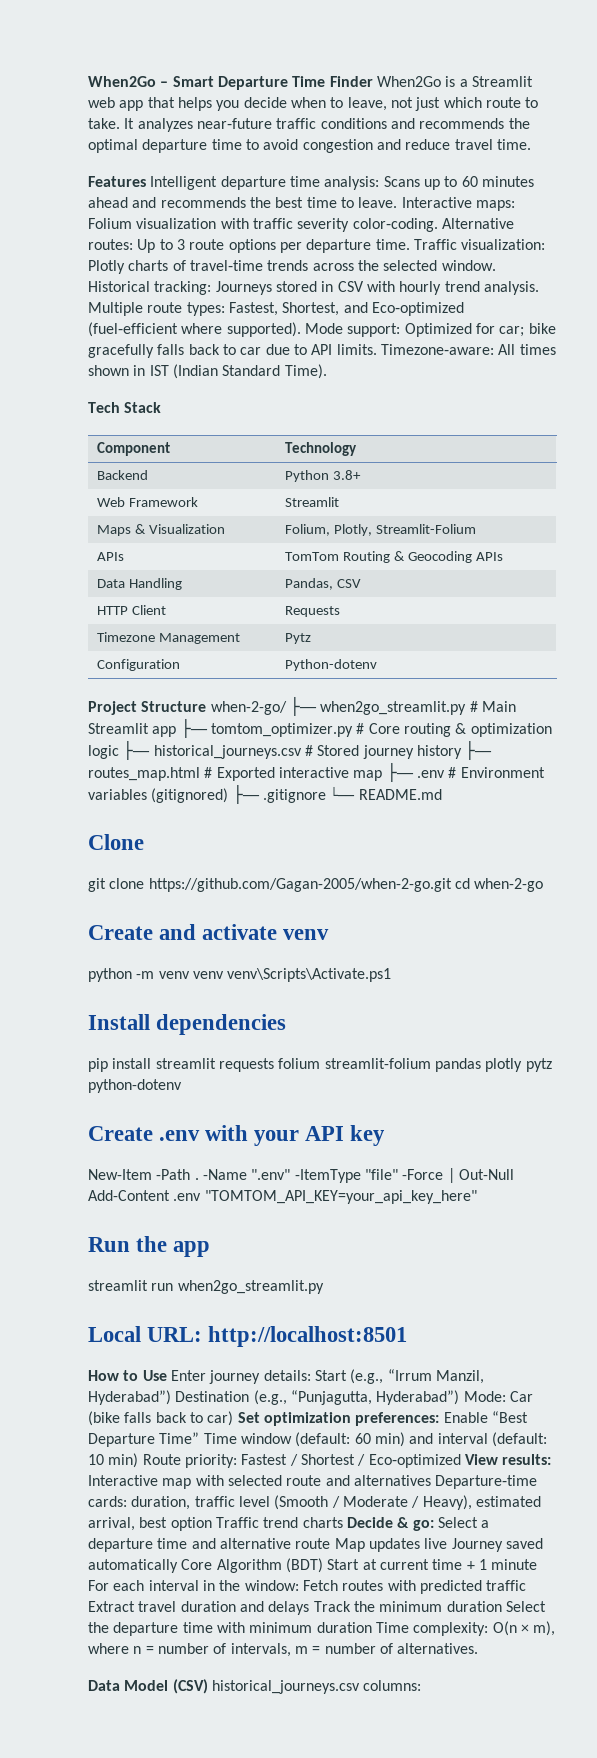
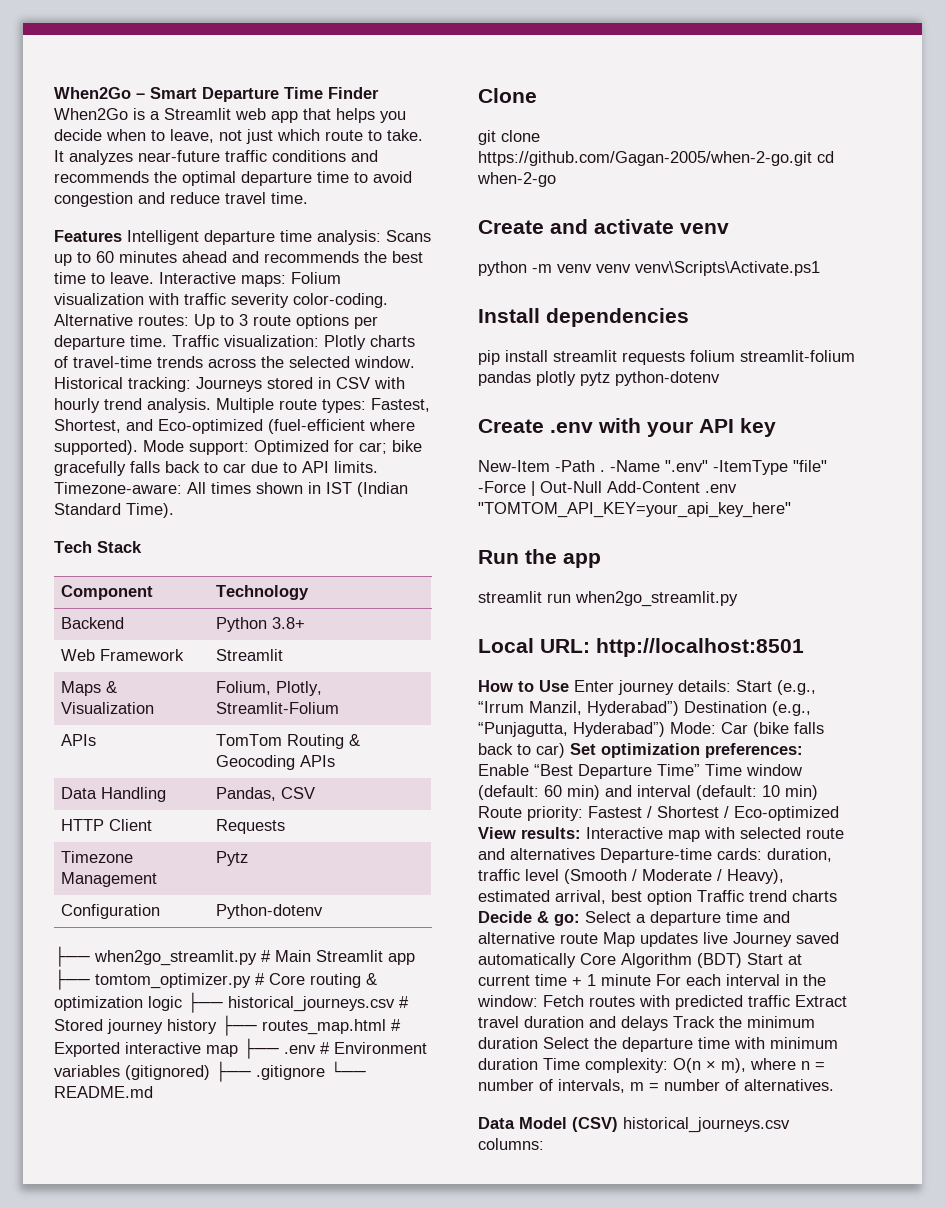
[88,701,287,715] Project Structure when-2-go/ -> (323, 911) none

